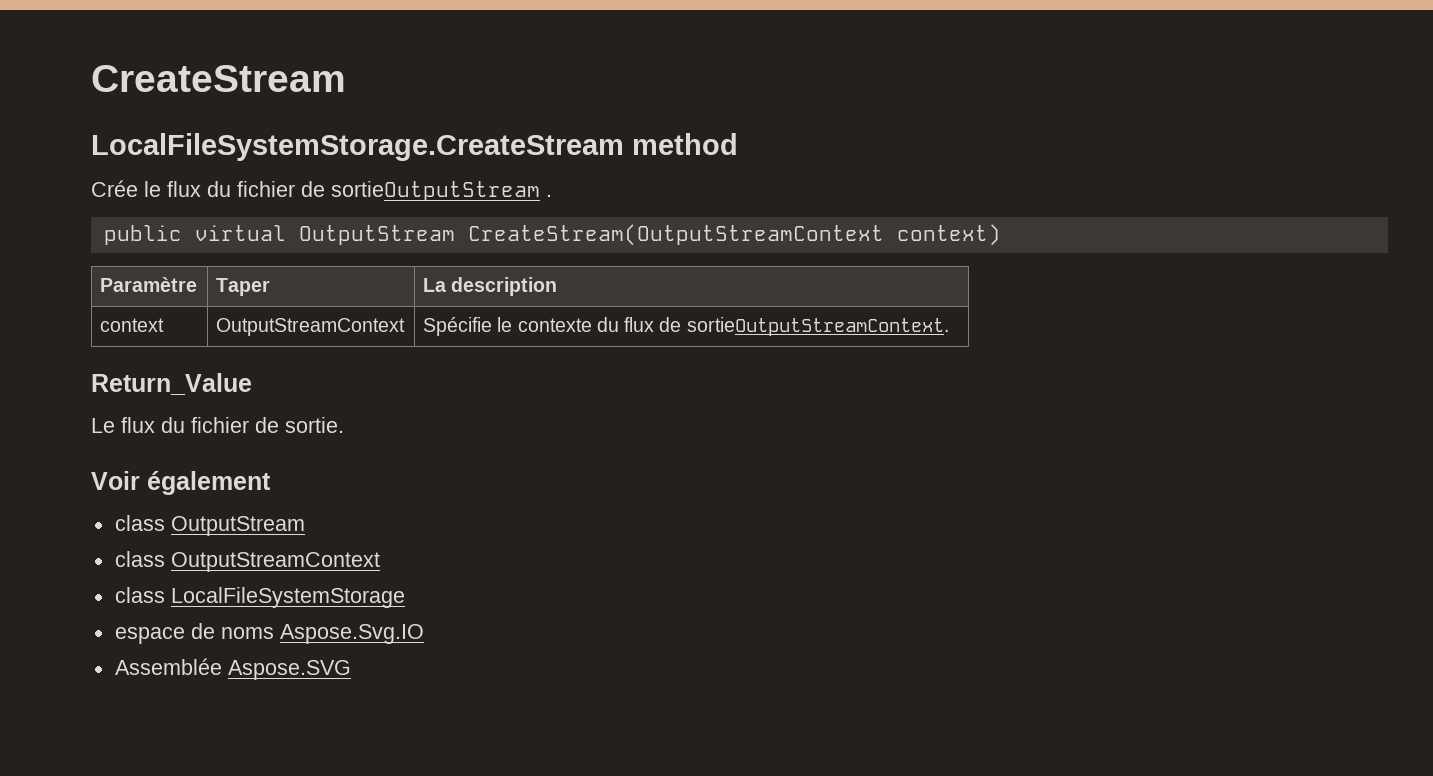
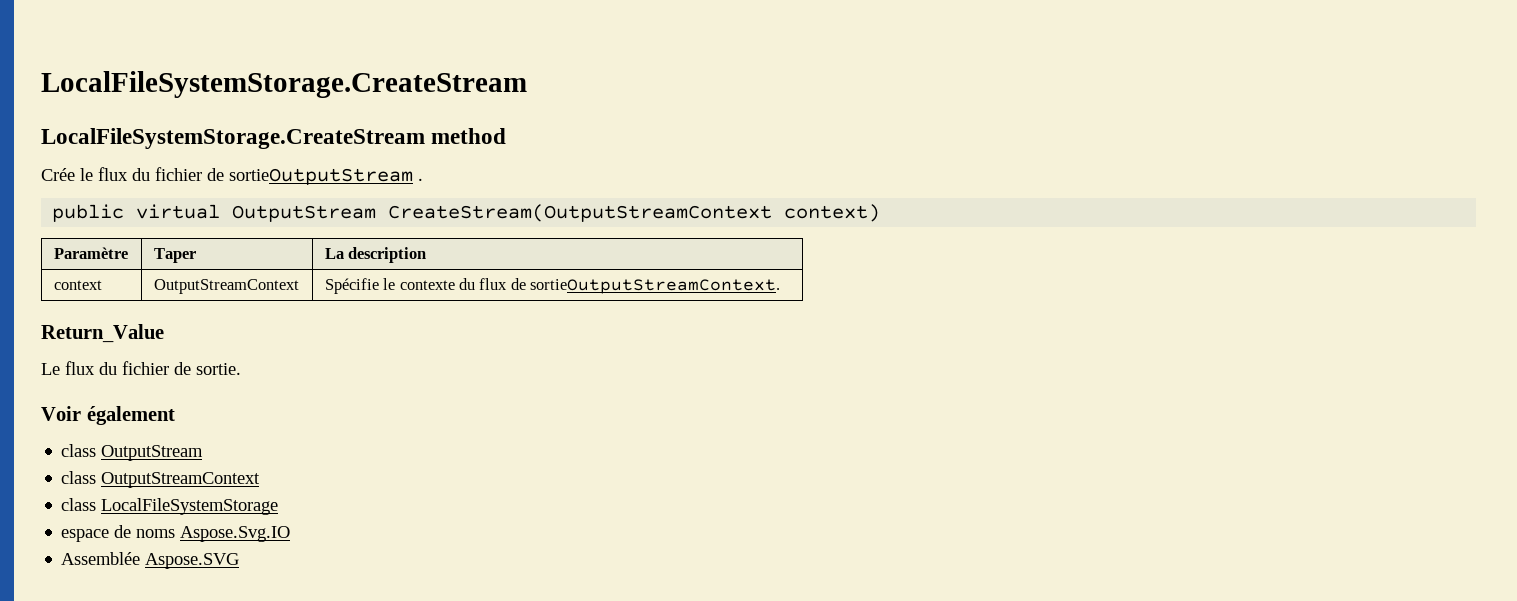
[91,65,346,92] CreateStream -> [41,71,527,98] LocalFileSystemStorage.CreateStream

